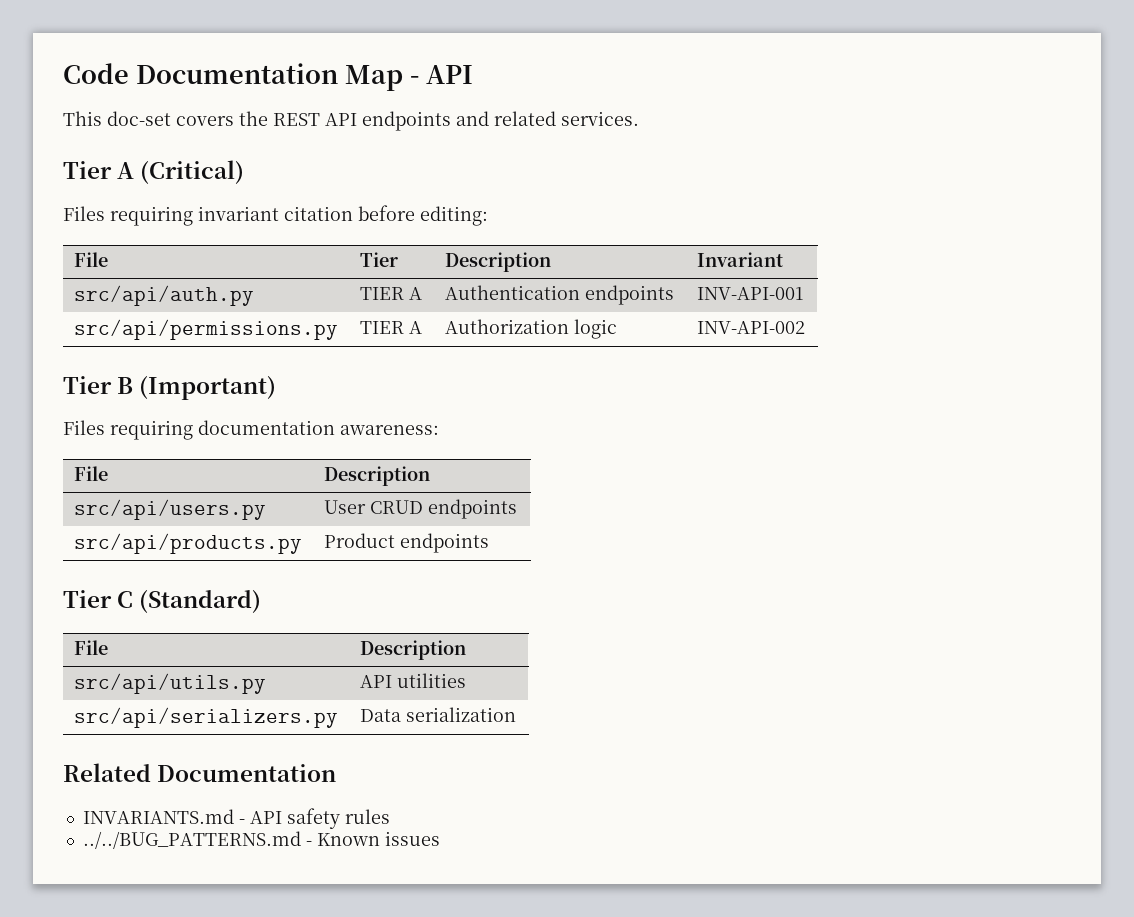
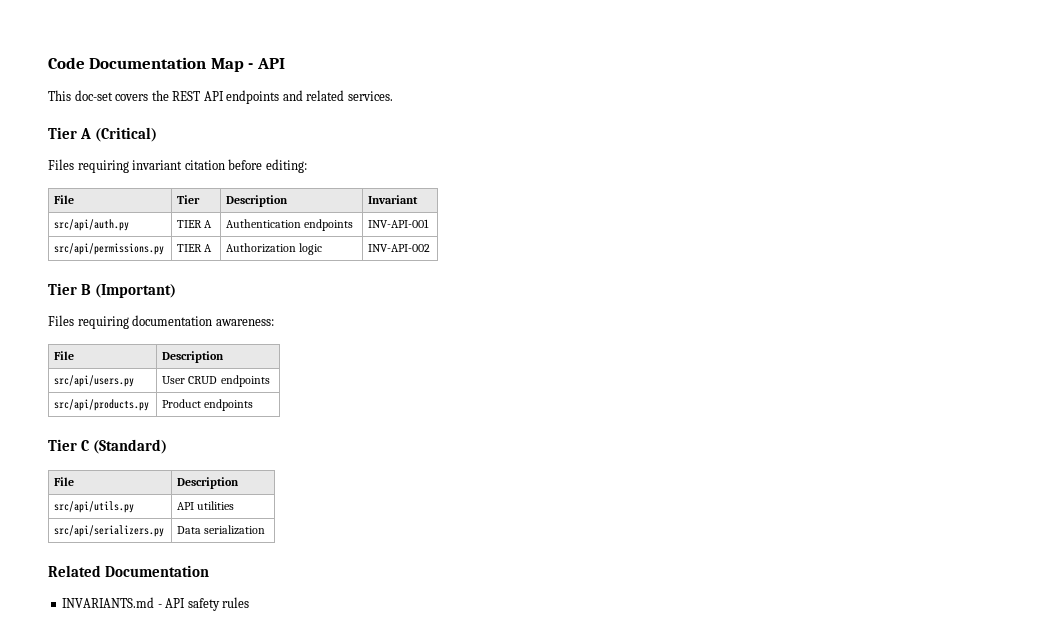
[82,831,440,849] // ../../BUG_PATTERNS.md - Known issues -> (250, 602) none

